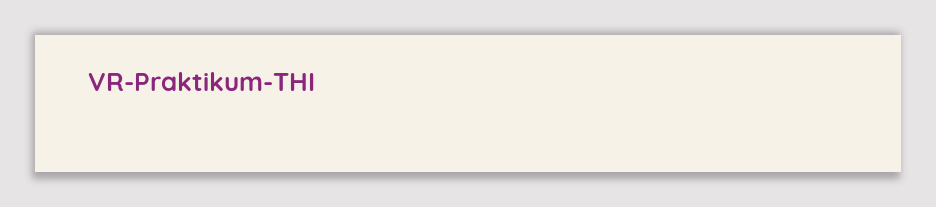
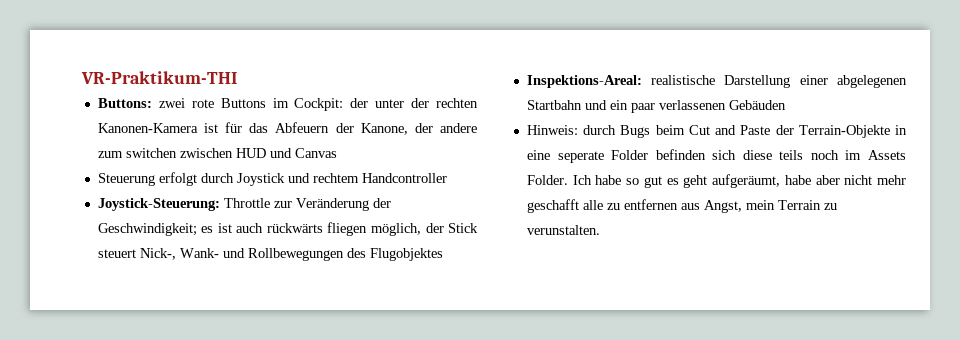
(315, 81) none -> [97,98,478,111] [97,122,478,135] [97,148,337,158] [97,172,447,186] [97,198,391,211] [97,222,479,236] [97,248,443,261] [526,75,907,88] [526,100,786,113] [526,125,907,138] [526,149,907,163] [526,174,906,188] [526,199,837,213] [526,225,600,235] // Buttons: zwei rote Buttons im Cockpit: der unter der rechten Kanonen-Kamera ist für das Abfeuern der Kanone, der andere zum switchen zwischen HUD und Canvas // Steuerung erfolgt durch Joystick und rechtem Handcontroller // Joystick-Steuerung: Throttle zur Veränderung der Geschwindigkeit; es ist auch rückwärts fliegen möglich, der Stick steuert Nick-, Wank- und Rollbewegungen des Flugobjektes // Inspektions-Areal: realistische Darstellung einer abgelegenen Startbahn und ein paar verlassenen Gebäuden // Hinweis: durch Bugs beim Cut and Paste der Terrain-Objekte in eine seperate Folder befinden sich diese teils noch im Assets Folder. Ich habe so gut es geht aufgeräumt, habe aber nicht mehr geschafft alle zu entfernen aus Angst, mein Terrain zu verunstalten.

